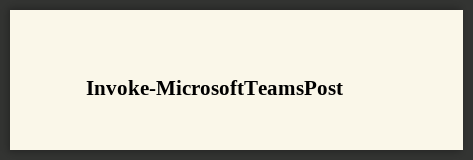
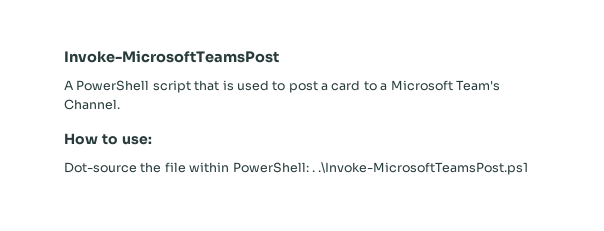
(343, 87) none -> [64,80,500,93] [64,99,120,110] [64,133,152,145] [64,162,529,175] // A PowerShell script that is used to post a card to a Microsoft Team's Channel. // How to use: // Dot-source the file within PowerShell: . .\Invoke-MicrosoftTeamsPost.ps1

